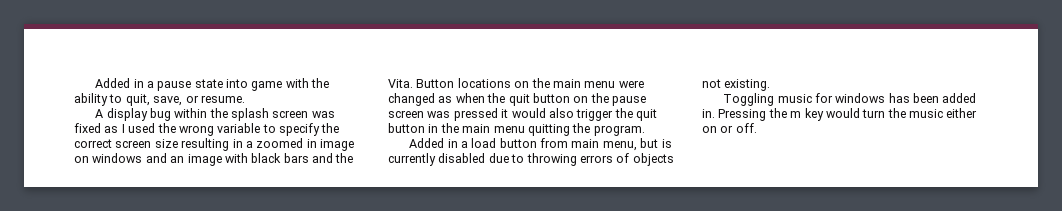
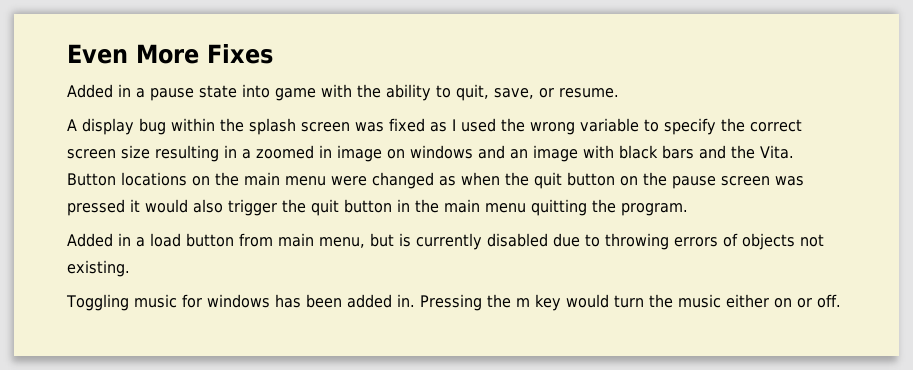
(95, 83) none -> [67,44,273,64] Even More Fixes //

